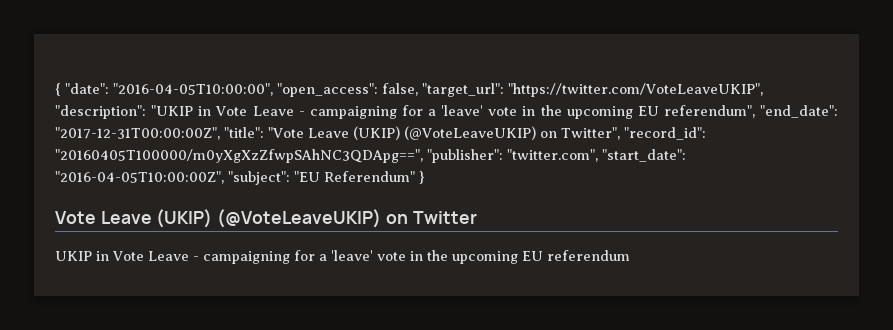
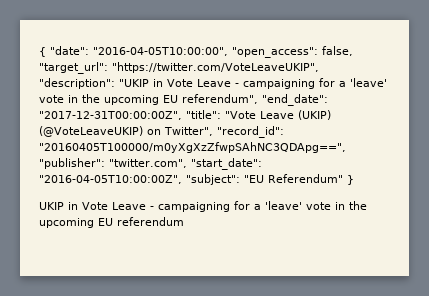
[55,209,477,228] // Vote Leave (UKIP) (@VoteLeaveUKIP) on Twitter -> (354, 180) none

